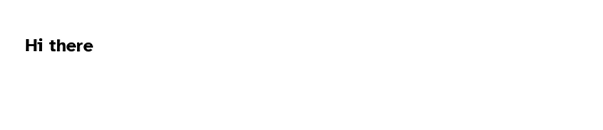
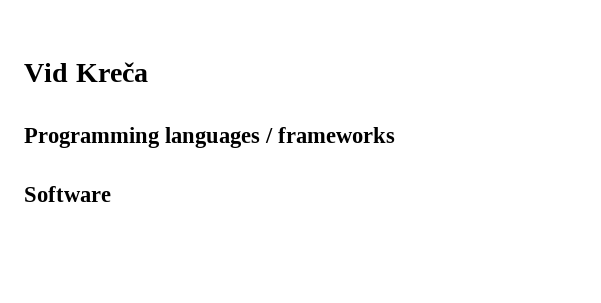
[25,38,94,52] Hi there -> [24,62,148,82] [24,127,396,148] [24,186,111,202] Vid Kreča // Programming languages / frameworks // Software

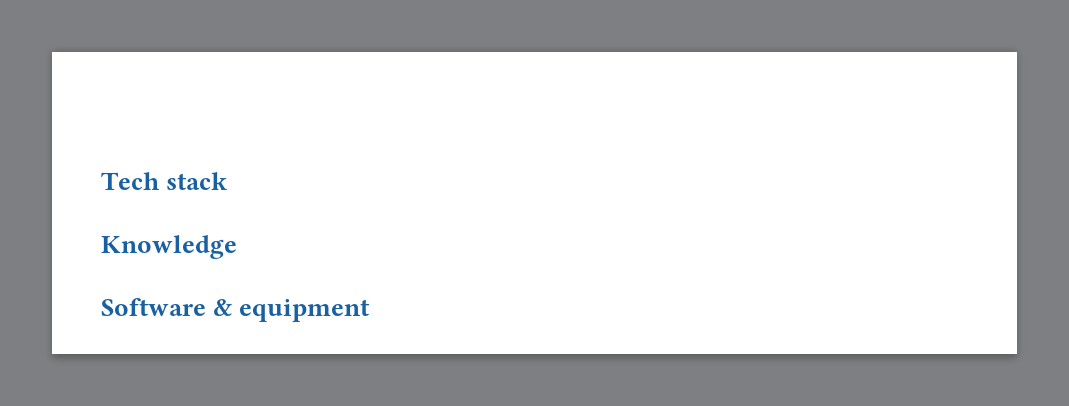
[24,62,148,82] [24,127,396,148] Vid Kreča // Programming languages / frameworks -> [101,172,229,190] [101,235,237,259] Tech stack // Knowledge
(111, 194) none -> [213,299,371,322] & equipment

